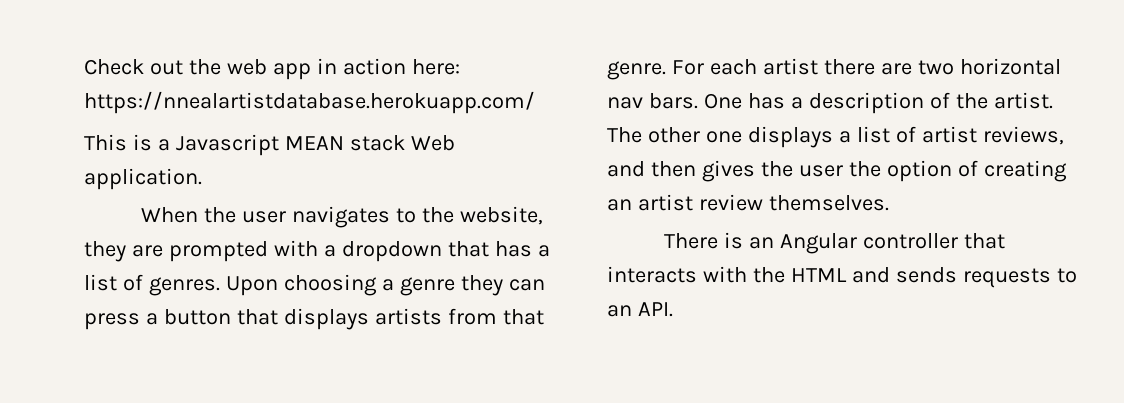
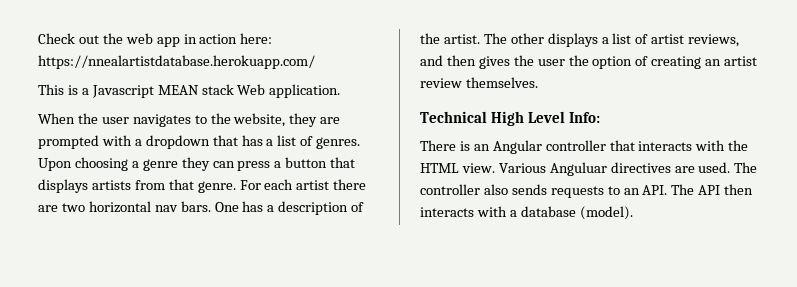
[705,131,742,143] one -> (544, 38) none
(889, 203) none -> [420,111,601,126] // Technical High Level Info:
[851,267,890,283] and -> [461,162,758,176] [420,184,508,195] view. Various Anguluar directives are used. The controller also
(673, 309) none -> [671,184,754,195] [420,206,633,220] The API then interacts with a database (model).

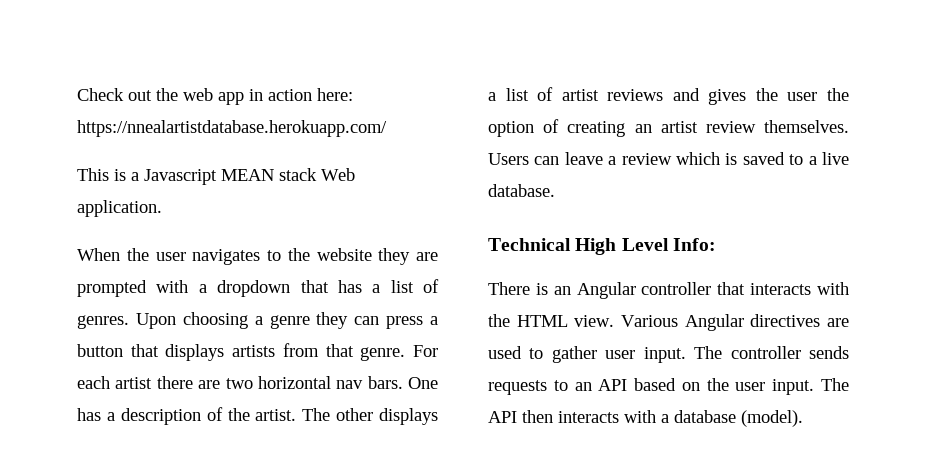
[233,113,286,127] website, -> [316,248,372,261] website
[688,34,740,47] [420,55,476,66] reviews, and then -> [607,88,700,101] reviews and
(538, 82) none -> [488,152,849,165] [488,184,555,197] Users can leave a review which is saved to a live database.
[549,162,607,176] Anguluar -> [684,314,744,331] Angular
[698,162,731,173] used. -> [488,346,686,363] used to gather user input.
[483,184,508,195] also -> (801, 352) none
[642,185,668,195] API. -> [598,378,815,395] API based on the user input.

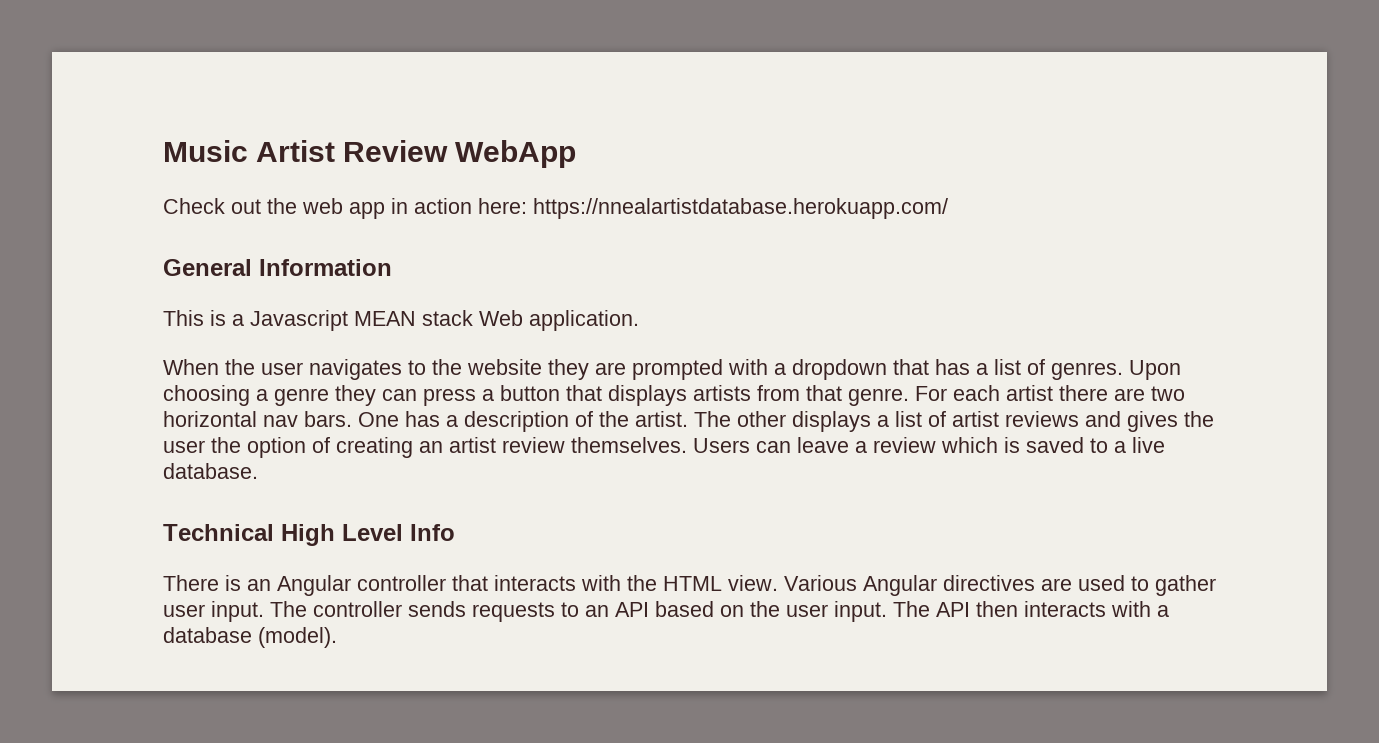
(77, 94) none -> [163,140,577,168] Music Artist Review WebApp //
(387, 128) none -> [163,259,392,276] // General Information
[672,238,716,251] Info: -> [410,524,455,541] Info

